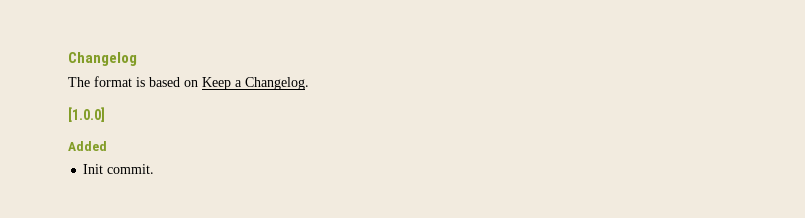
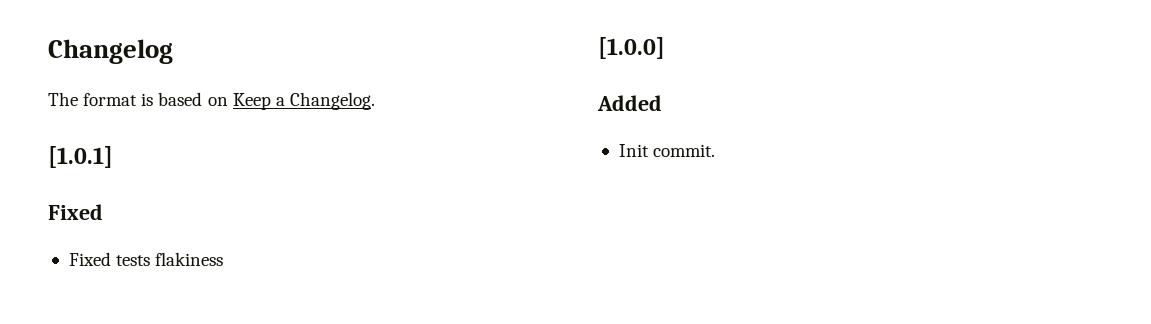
(309, 83) none -> [48,146,113,168] [48,204,103,220] [68,252,224,266] // [1.0.1] // Fixed // Fixed tests flakiness

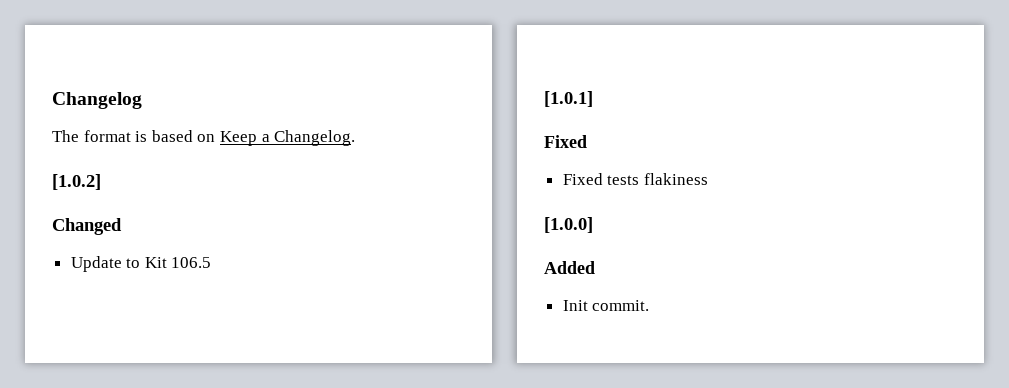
(375, 101) none -> [52,174,101,190] [52,218,122,235] [70,256,212,272] // [1.0.2] // Changed // Update to Kit 106.5

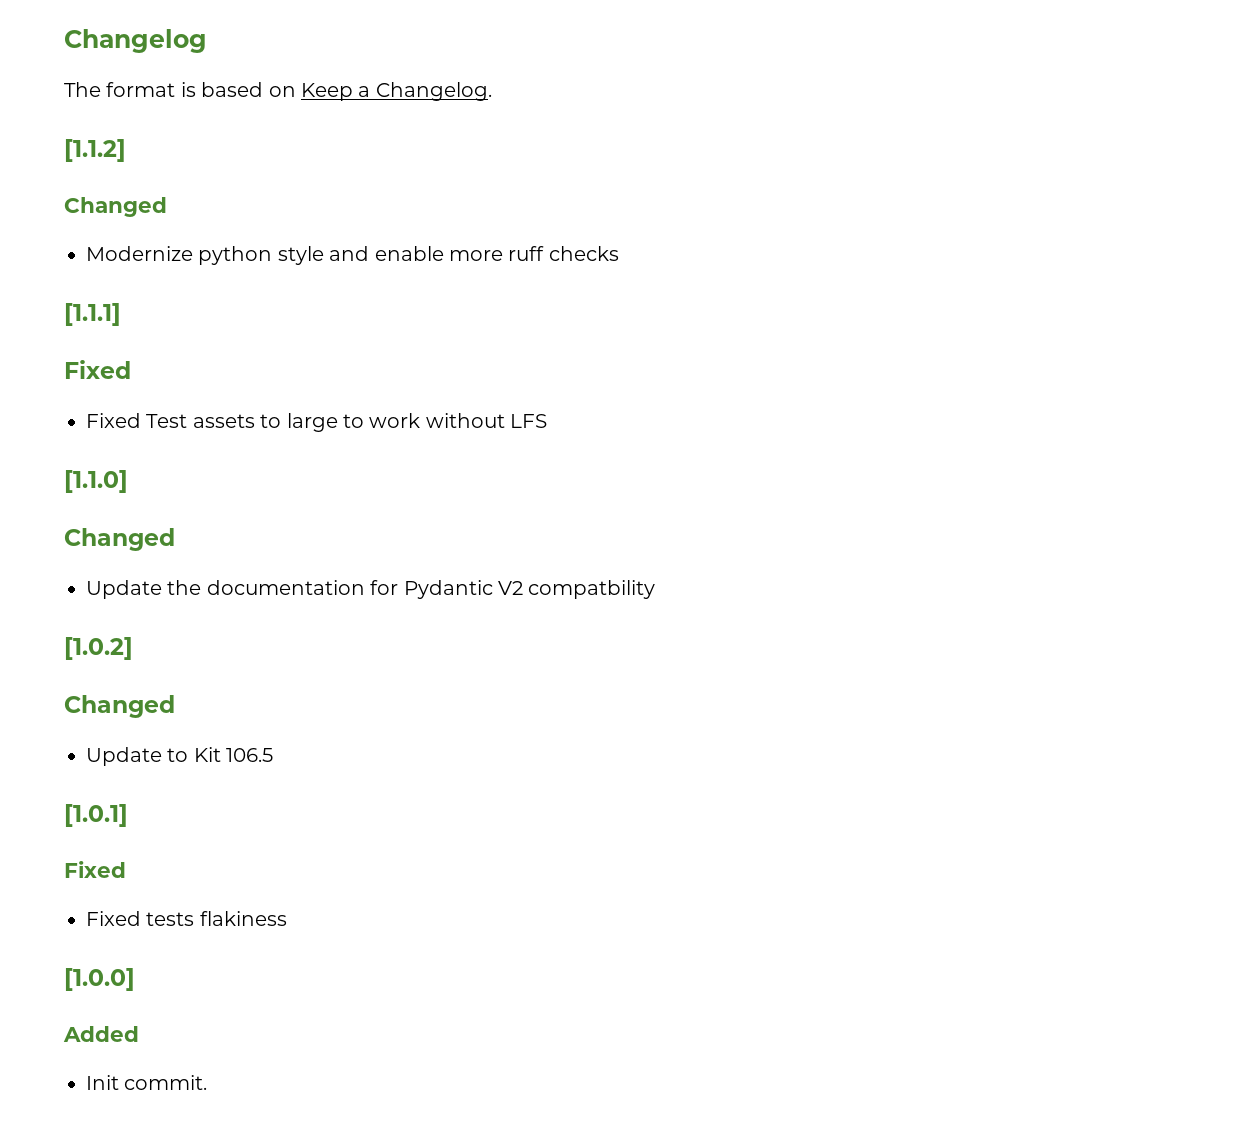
(356, 138) none -> [64,139,126,162] [64,197,167,217] [86,246,619,265] [64,303,121,326] [64,360,131,379] [86,413,548,432] [64,470,128,493] [64,528,175,551] [86,580,656,599] // [1.1.2] // Changed // Modernize python style and enable more ruff checks // [1.1.1] // Fixed // Fixed Test assets to large to work without LFS // [1.1.0] // Changed // Update the documentation for Pydantic V2 compatbility

